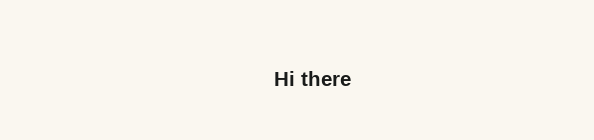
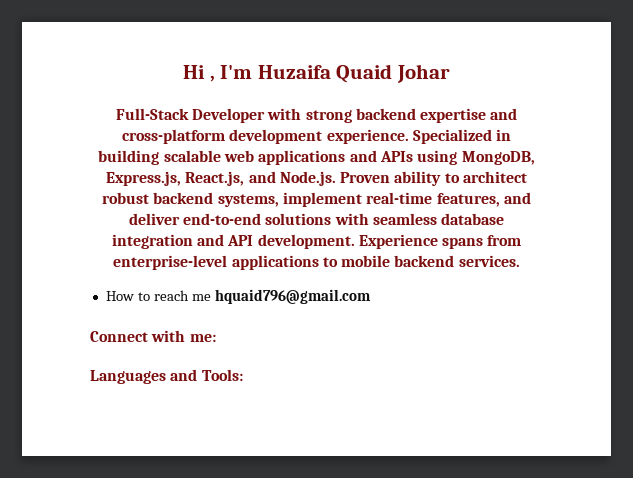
[301,71,351,86] there -> [209,64,450,83] [115,108,518,123] [121,129,512,144] [98,150,535,165] [105,171,528,186] [102,192,531,207] [128,213,505,225] [111,234,522,249] [113,255,520,270] [105,289,371,304] [90,330,216,342] [90,369,243,384] , I'm Huzaifa Quaid Johar // Full-Stack Developer with strong backend expertise and cross-platform development experience. Specialized in building scalable web applications and APIs using MongoDB, Express.js, React.js, and Node.js. Proven ability to architect robust backend systems, implement real-time features, and deliver end-to-end solutions with seamless database integration and API development. Experience spans from enterprise-level applications to mobile backend services. // How to reach me hquaid796@gmail.com // Connect with me: // Languages and Tools:

